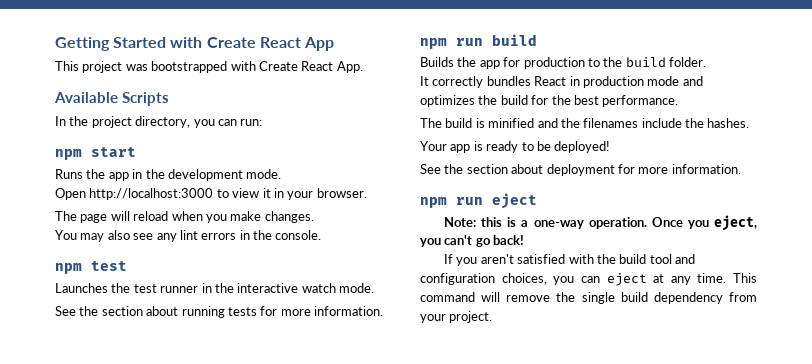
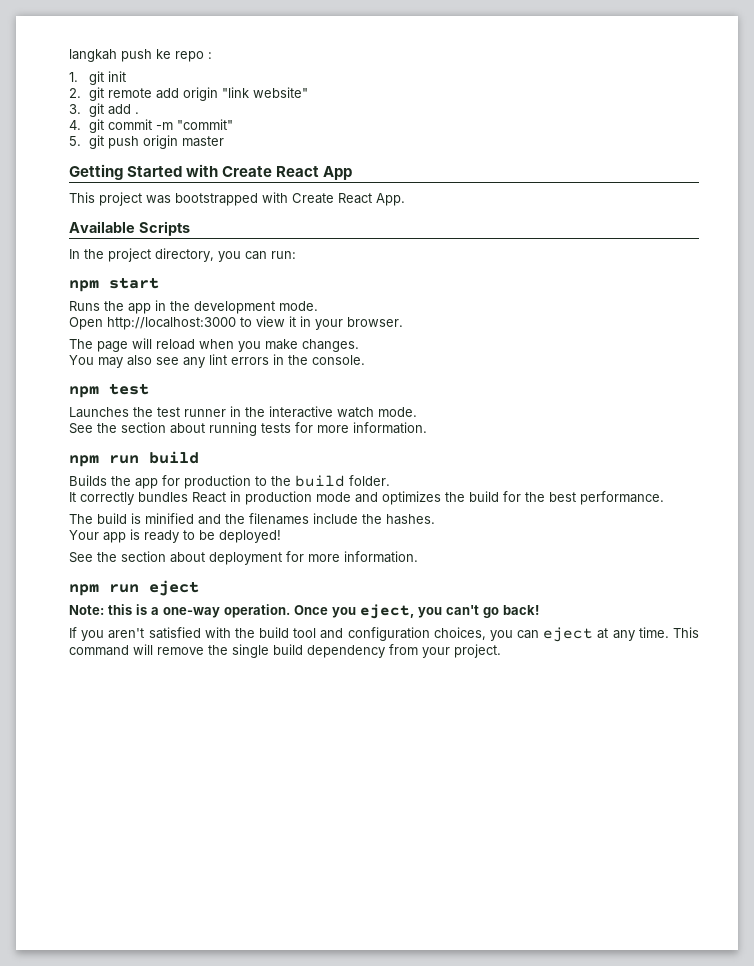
(55, 44) none -> [69,49,212,62] [69,71,127,85] [69,87,309,101] [69,103,140,117] [69,119,234,133] [69,135,225,149] langkah push ke repo : // 1. git init // 2. git remote add origin "link website" // 3. git add . // 4. git commit -m "commit" // 5. git push origin master //

